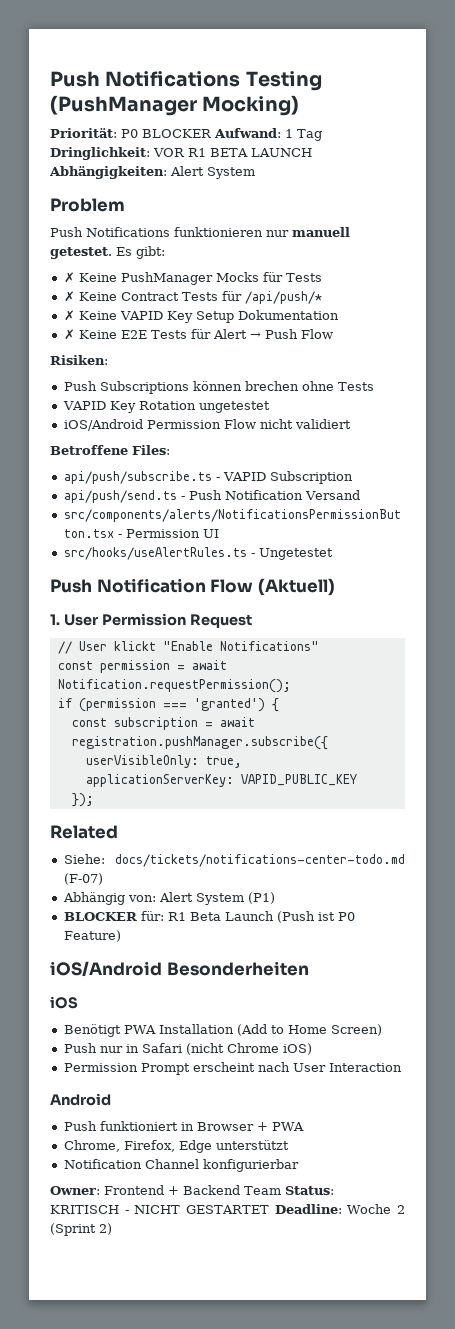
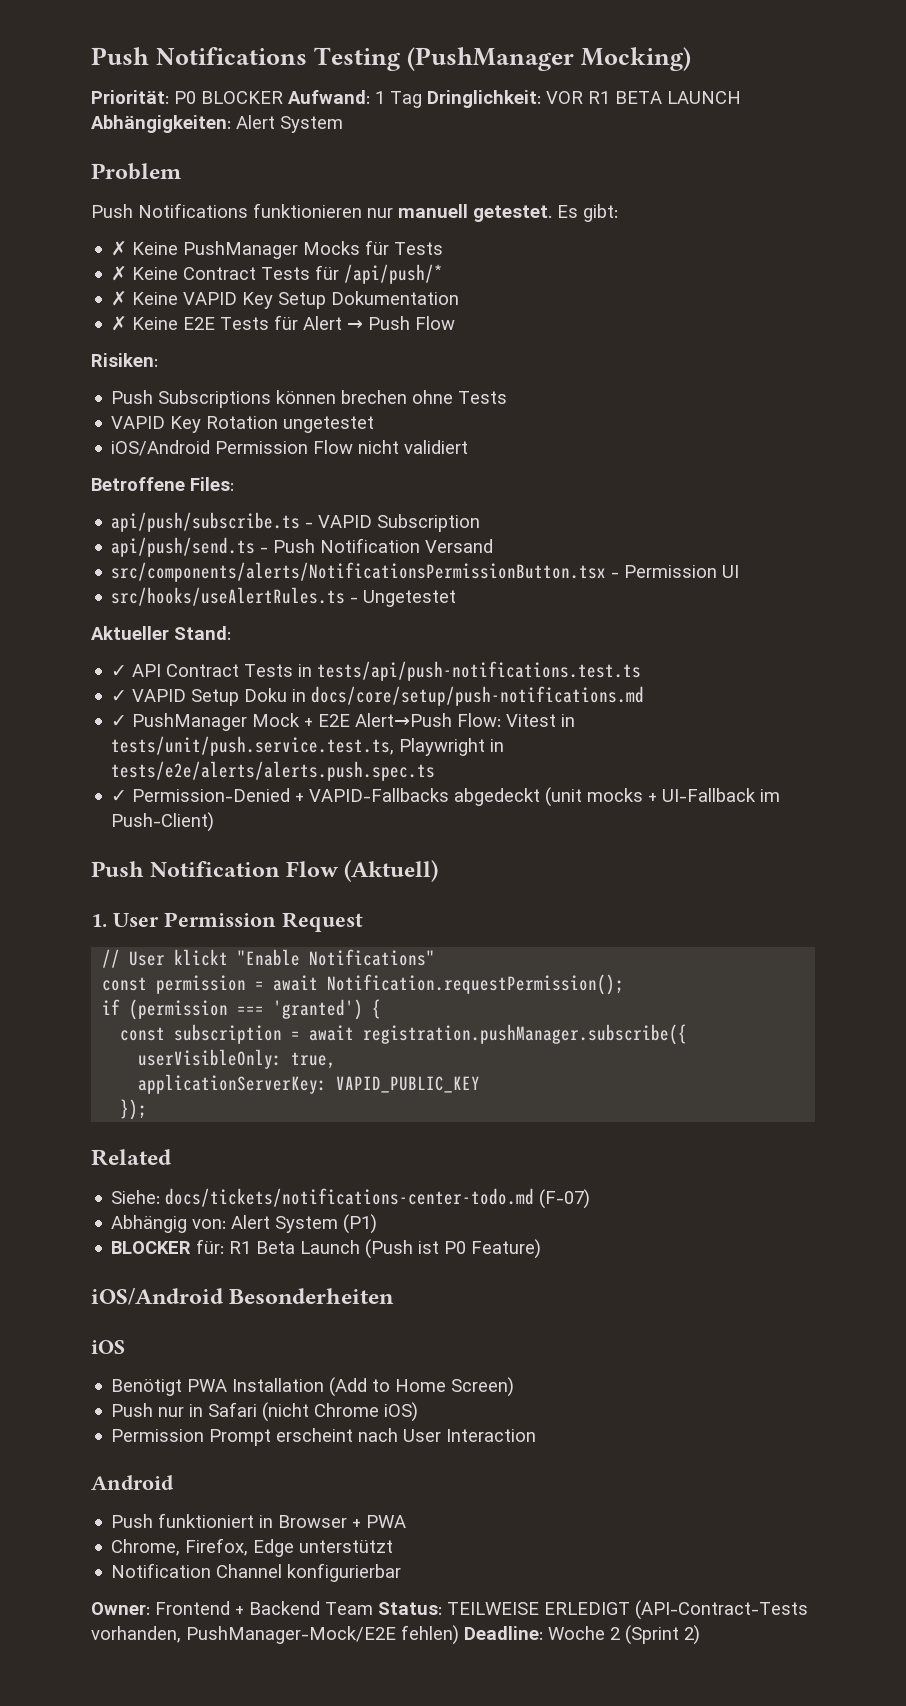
(333, 554) none -> [91,626,231,640] [111,661,642,681] [111,686,645,706] [111,713,576,731] [111,736,505,756] [111,761,436,781] [111,787,781,807] [111,812,215,832] // Aktueller Stand: // ✓ API Contract Tests in tests/api/push-notifications.test.ts // ✓ VAPID Setup Doku in docs/core/setup/push-notifications.md // ✓ PushManager Mock + E2E Alert→Push Flow: Vitest in tests/unit/push.service.test.ts, Playwright in tests/e2e/alerts/alerts.push.spec.ts // ✓ Permission-Denied + VAPID-Fallbacks abgedeckt (unit mocks + UI-Fallback im Push-Client)
[50,1205,269,1214] KRITISCH - NICHT GESTARTET -> [447,1600,808,1620] [91,1625,459,1645] TEILWEISE ERLEDIGT (API-Contract-Tests vorhanden, PushManager-Mock/E2E fehlen)

